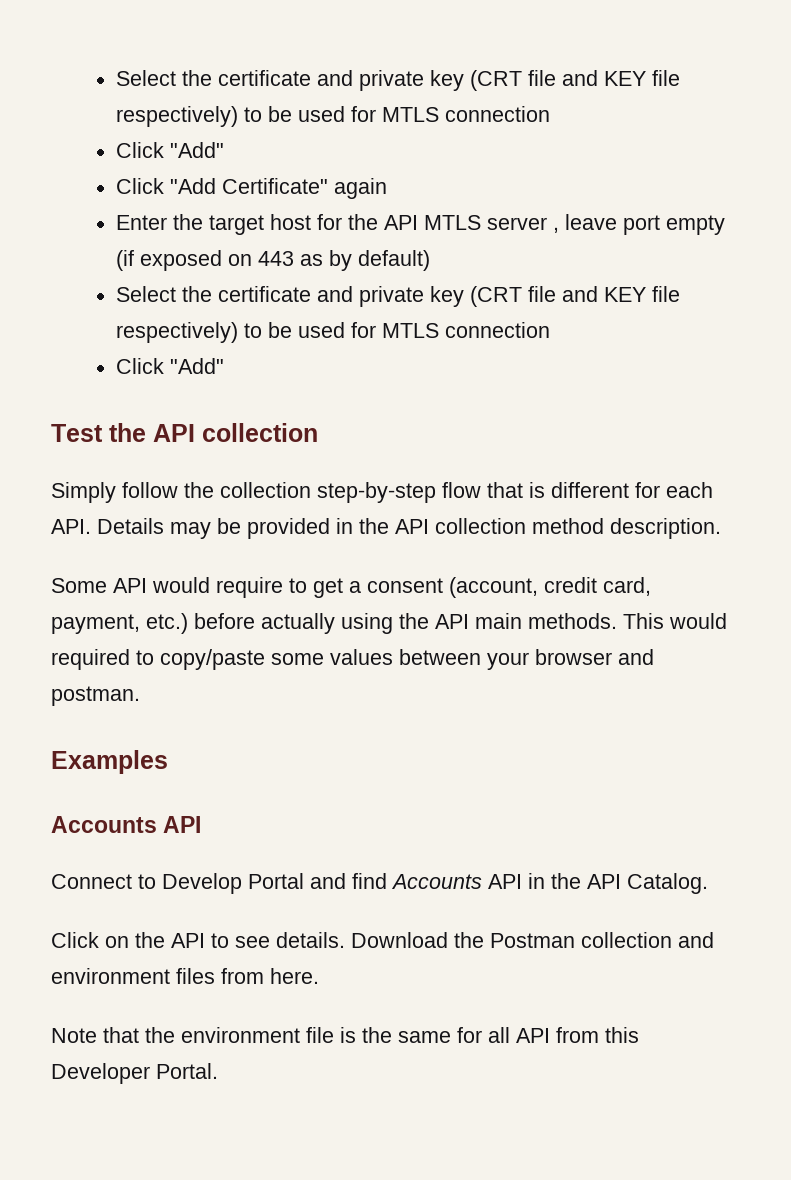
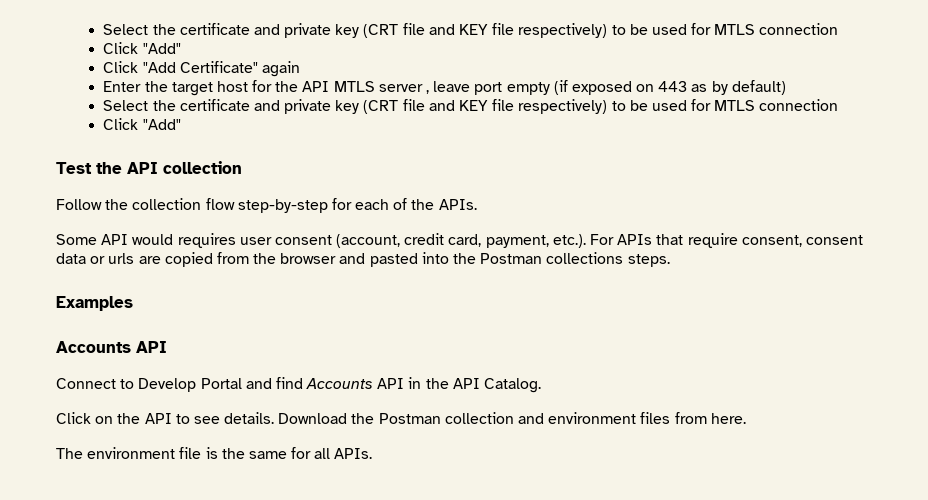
[51,482,713,503] [51,518,721,539] Simply follow the collection step-by-step flow that is different for each API. Details may be provided in the API collection method description. -> [56,198,477,213] Follow the collection flow step-by-step for each of the APIs.
[216,577,361,598] require to get a -> [177,233,272,248] requires user
[146,613,727,634] [51,649,654,670] [51,686,140,706] etc.) before actually using the API main methods. This would required to copy/paste some values between your browser and postman. -> [552,233,863,248] [56,252,670,267] etc.). For APIs that require consent, consent data or urls are copied from the browser and pasted into the Postman collections steps.
[51,1027,175,1043] Note that the -> [56,448,83,459] The
[516,1027,639,1043] [51,1063,218,1084] API from this Developer Portal. -> [334,448,373,459] APIs.

